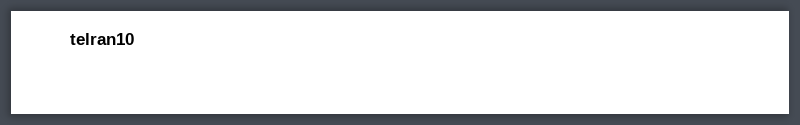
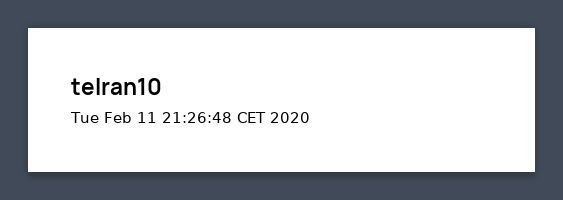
(134, 39) none -> [70,112,310,123] // Tue Feb 11 21:26:48 CET 2020

